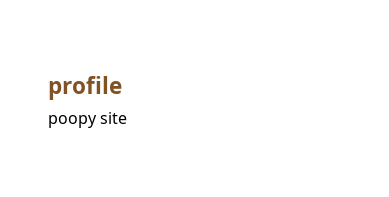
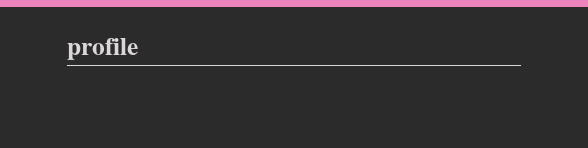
[48,112,128,128] // poopy site -> (138, 49) none

